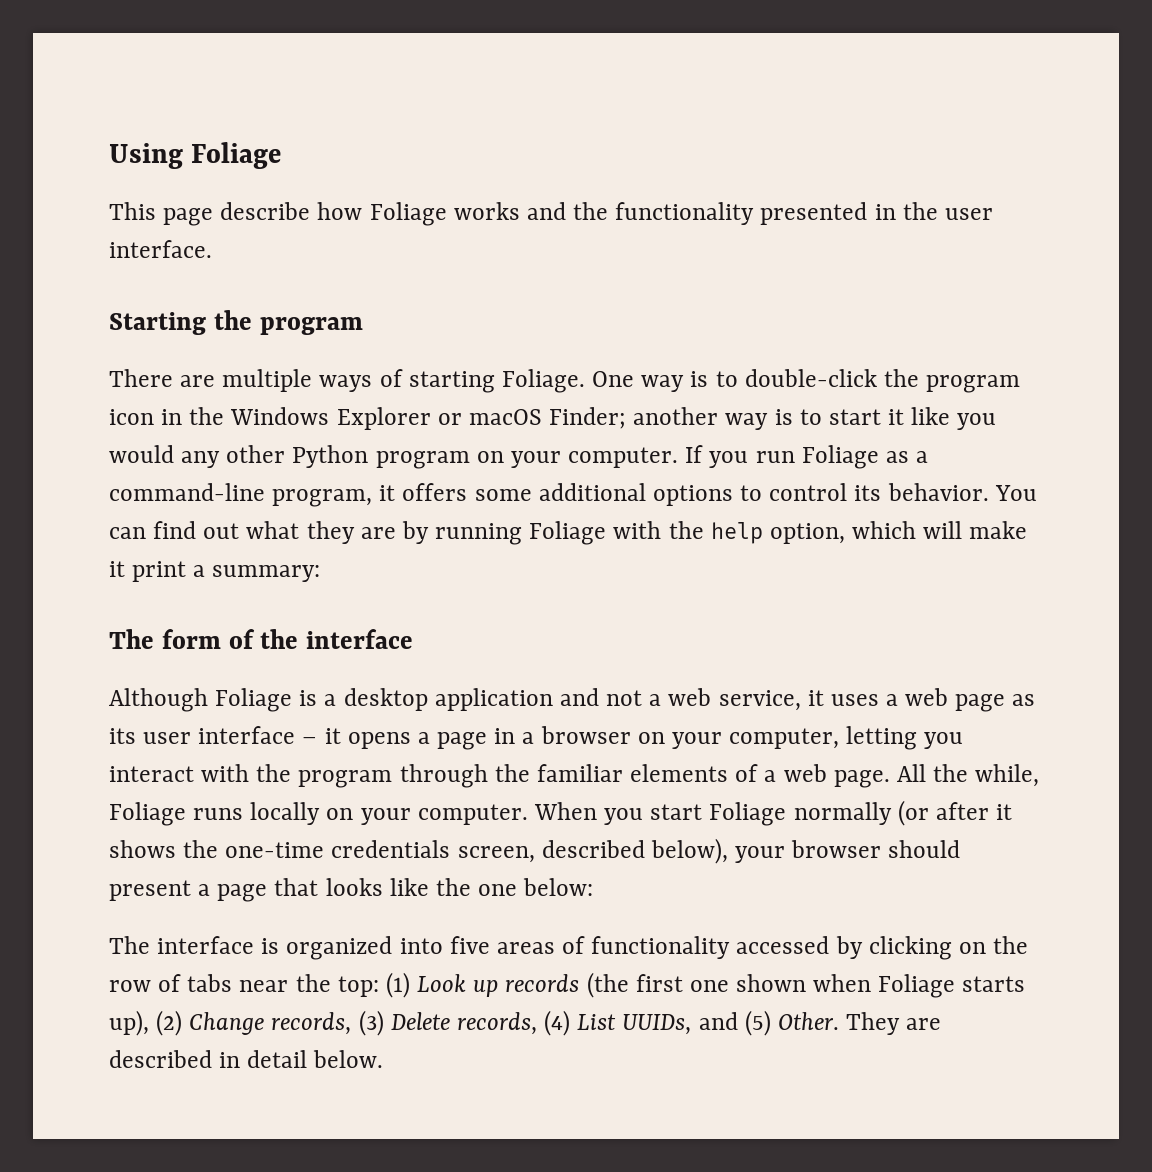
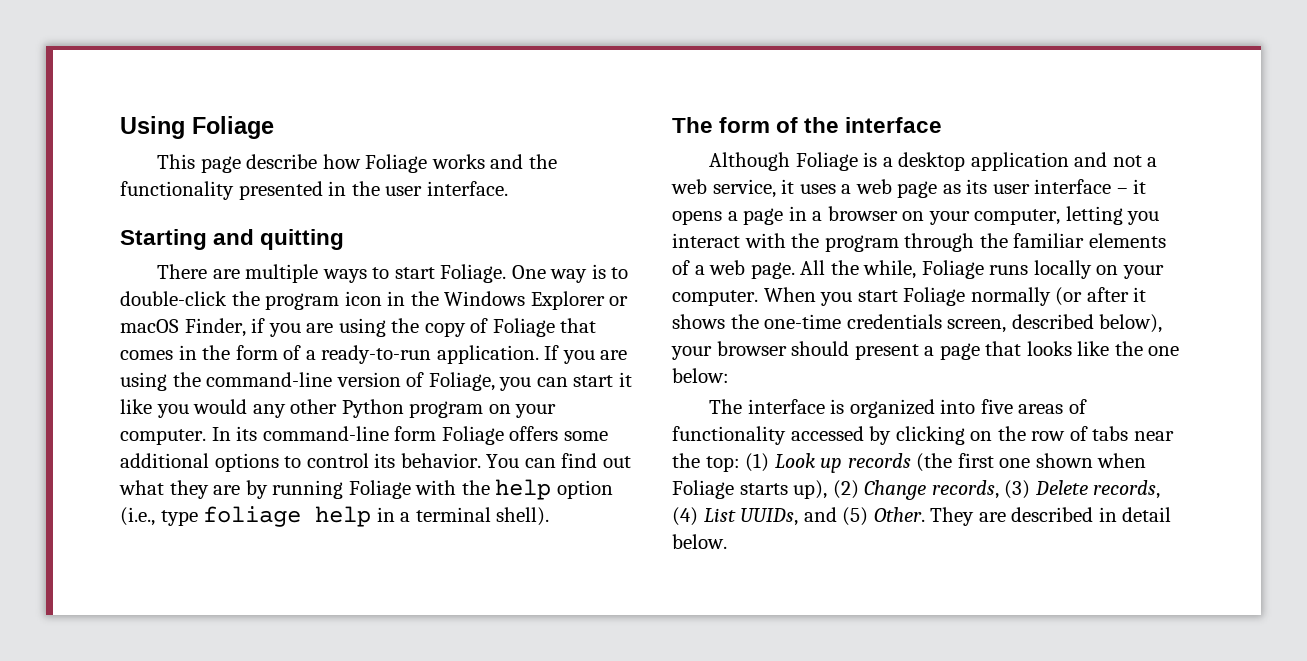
[213,310,363,335] the program -> [213,229,345,250] and quitting
[379,369,495,393] of starting -> [372,267,435,279] to start
[549,407,822,430] Finder; another way is to -> [184,318,597,337] [120,345,628,364] [120,372,568,391] Finder, if you are using the copy of Foliage that comes in the form of a ready-to-run application. If you are using the command-line version of Foliage, you can
[685,445,929,469] [109,483,396,507] If you run Foliage as a command-line program, it -> [211,426,504,445] In its command-line form Foliage
[769,521,1028,544] [109,561,321,582] option, which will make it print a summary: -> [556,480,613,499] [120,506,550,527] option (i.e., type foliage help in a terminal shell).

